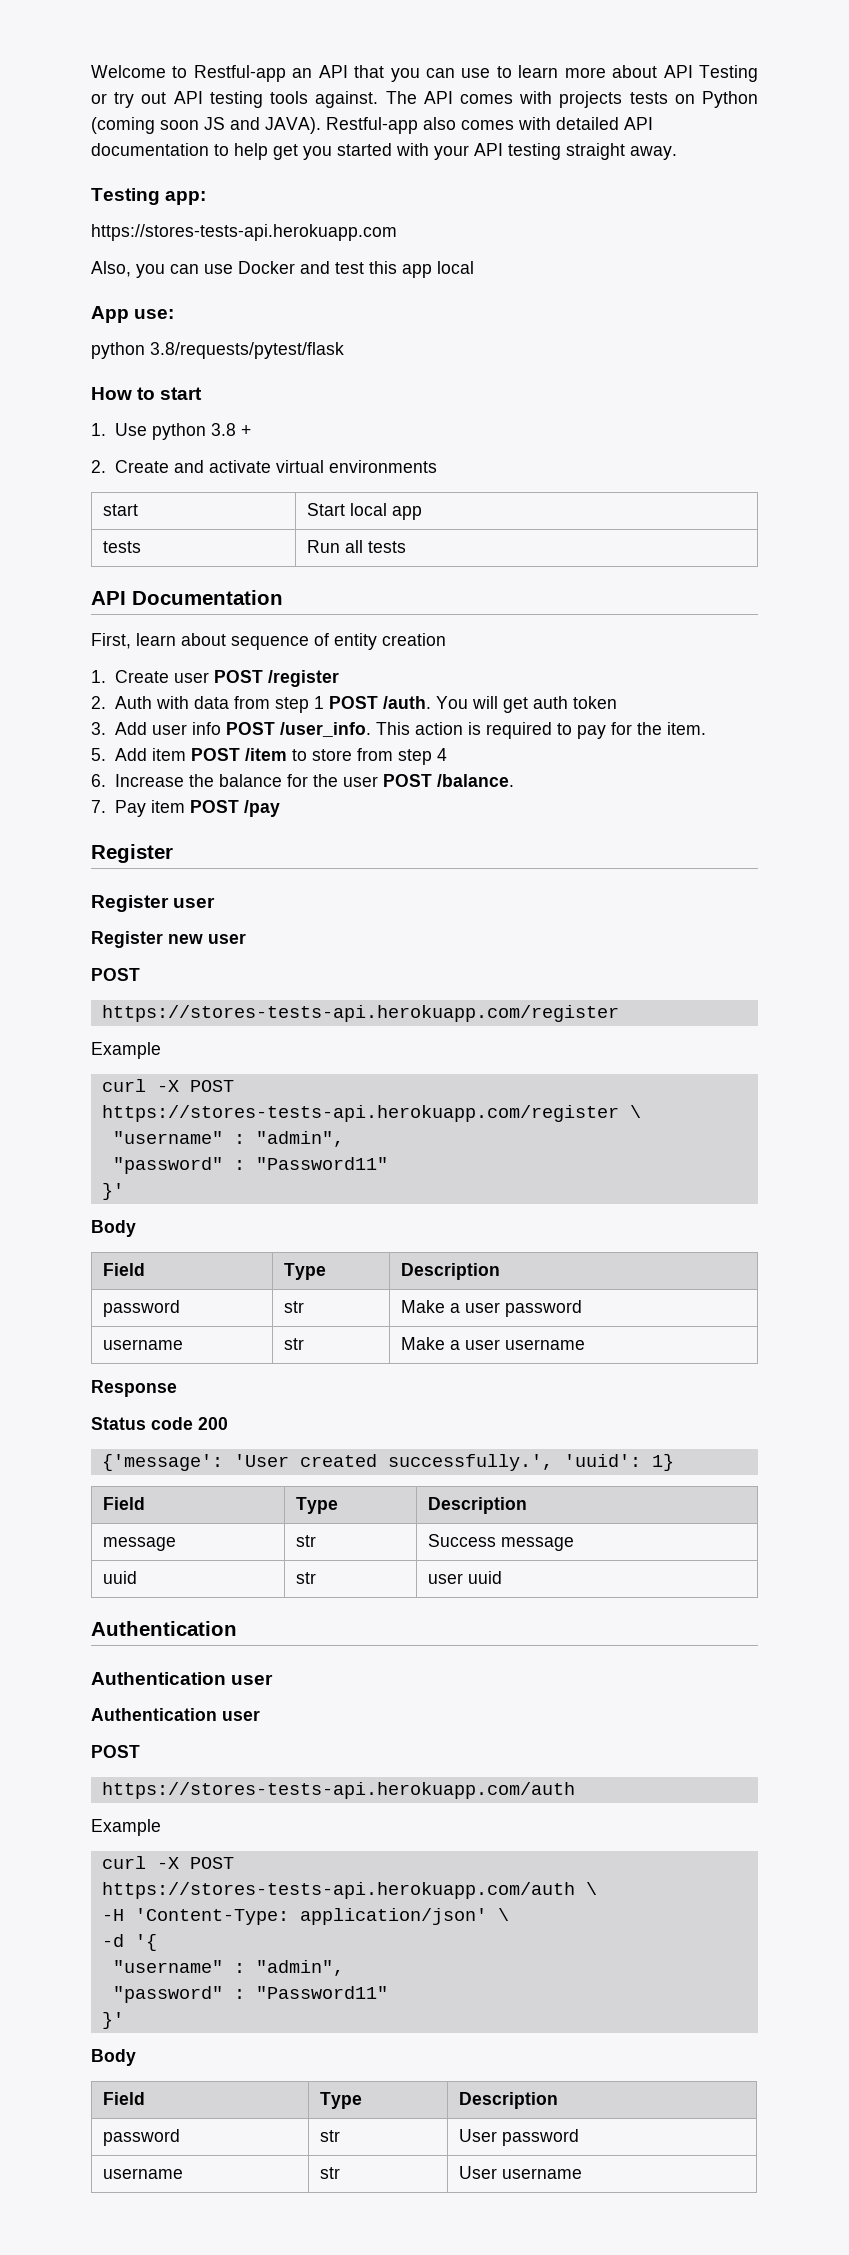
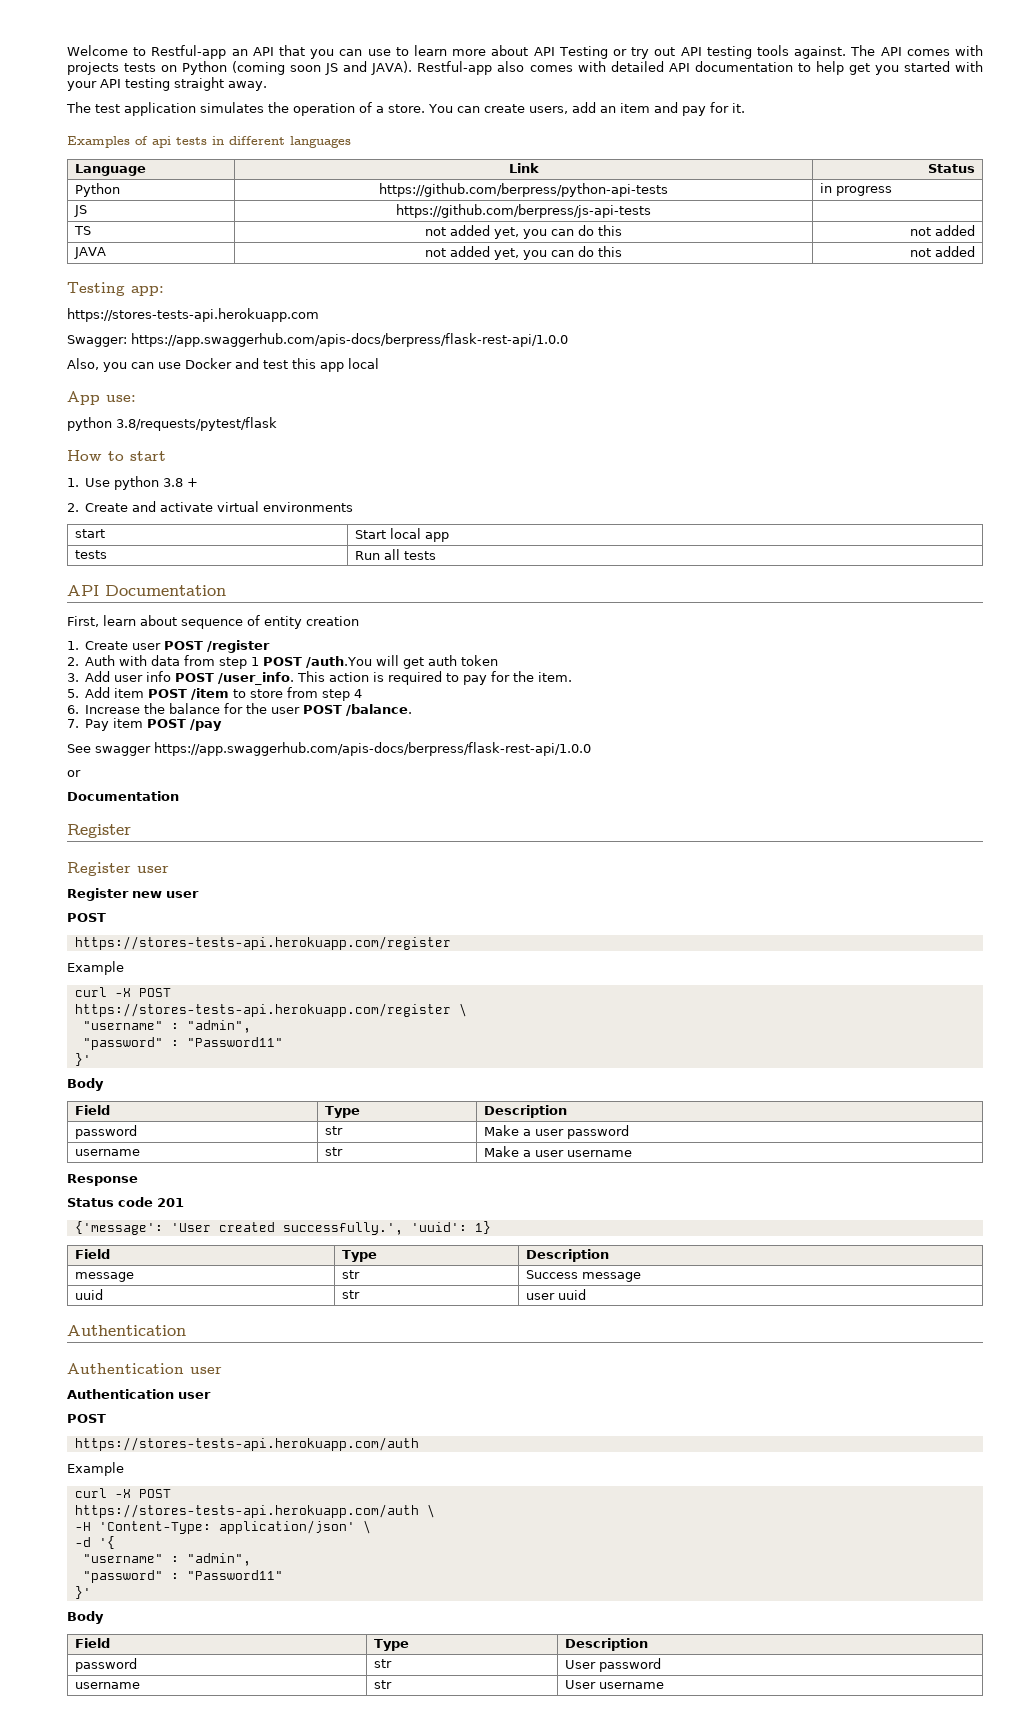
(677, 153) none -> [66,102,745,116] [67,136,351,148] [75,164,147,176] [508,163,539,173] [927,164,975,173] [75,183,121,197] [379,183,668,197] [820,183,893,196] [74,205,88,217] [396,204,651,218] [74,226,92,235] [425,225,622,239] [909,225,975,236] [74,247,107,259] [425,246,622,260] [909,246,975,257] // The test application simulates the operation of a store. You can create users, add an item and pay for it. // Examples of api tests in different languages // Language | Link | Status // Python | https://github.com/berpress/python-api-tests | in progress // JS | https://github.com/berpress/js-api-tests | // TS | not added yet, you can do this | not added // JAVA | not added yet, you can do this | not added
(397, 232) none -> [67,333,568,347] // Swagger: https://app.swaggerhub.com/apis-docs/berpress/flask-rest-api/1.0.0
[382,696,468,709] /auth. You -> [306,656,373,668] /auth.You
(280, 808) none -> [67,742,591,756] [67,770,81,777] [67,791,179,801] // See swagger https://app.swaggerhub.com/apis-docs/berpress/flask-rest-api/1.0.0 // or // Documentation
[198,1417,228,1430] 200 -> [157,1198,184,1207] 201

